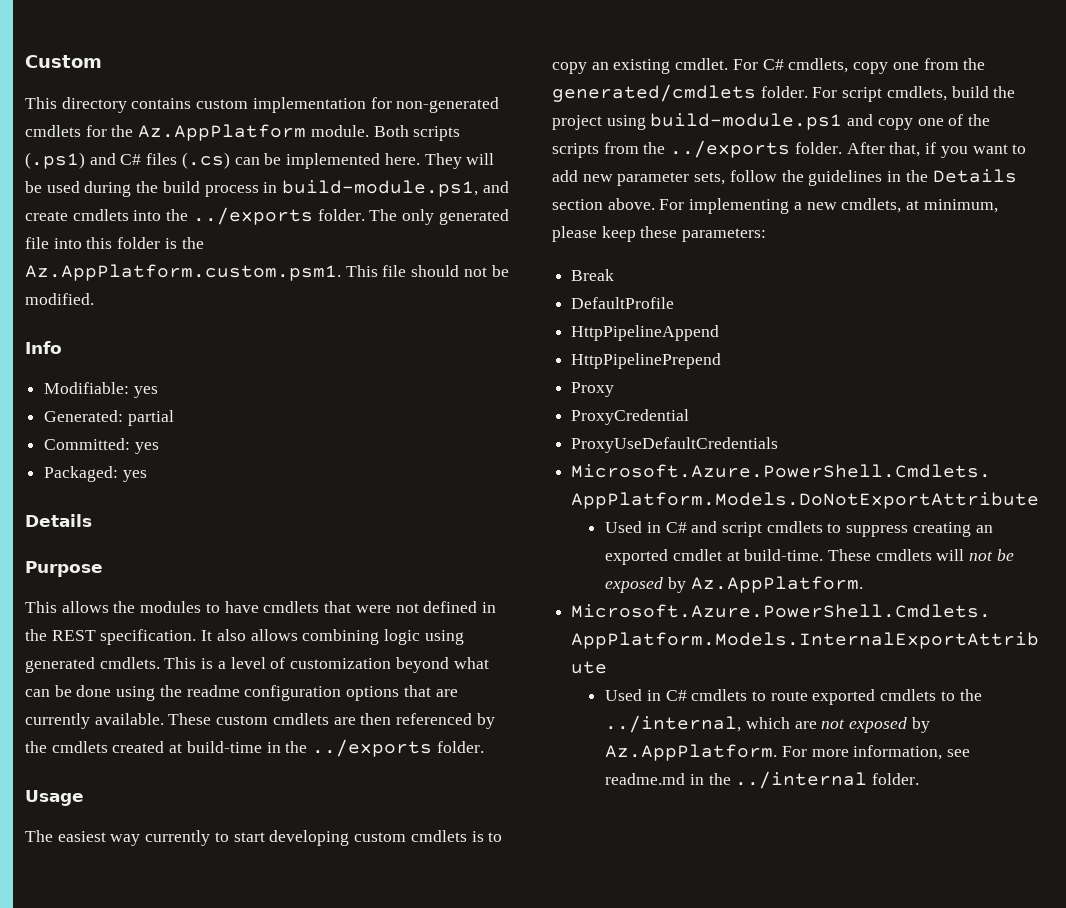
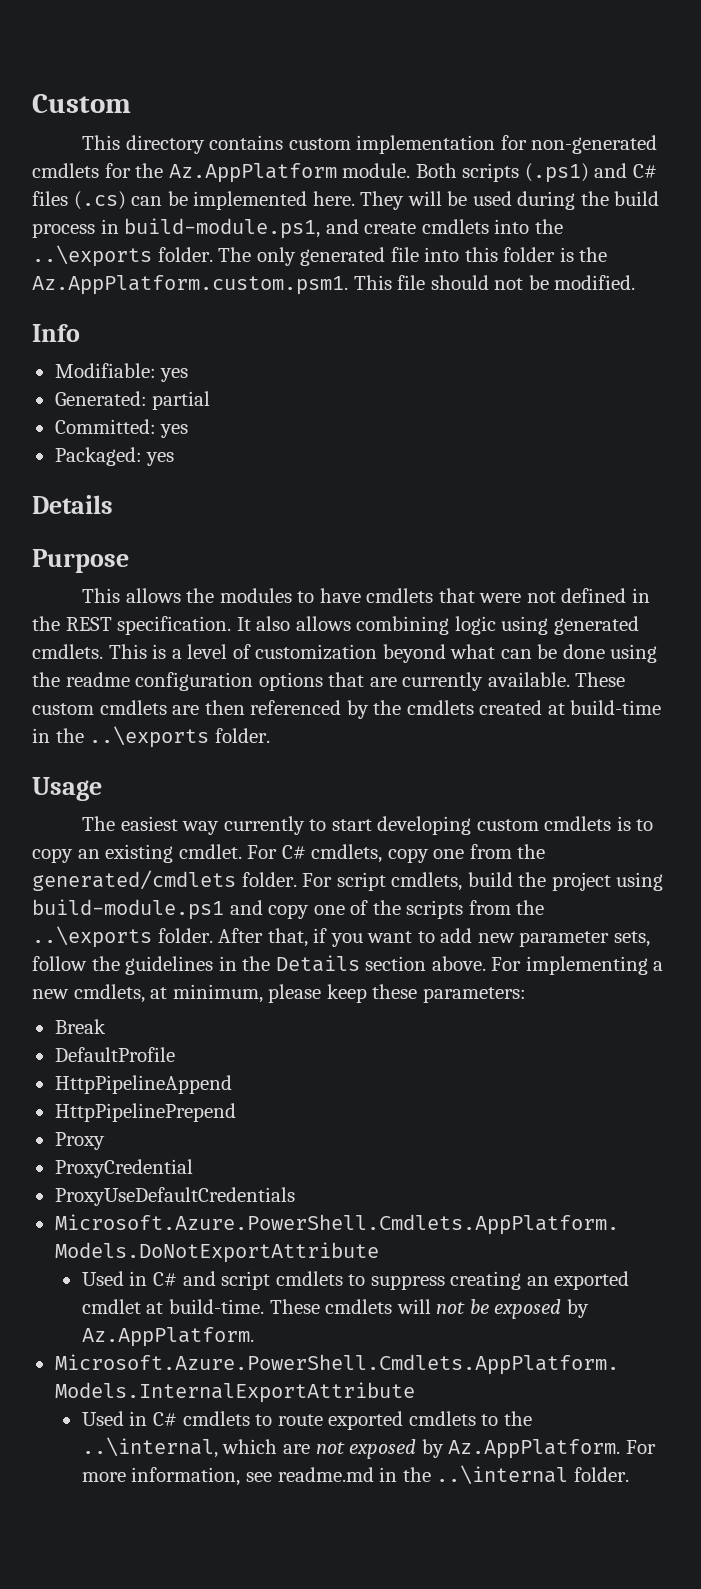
[192,207,313,225] ../exports -> [32,245,152,267] ..\exports
[312,739,433,757] ../exports -> [89,726,210,748] ..\exports
[670,140,791,158] ../exports -> [32,926,152,948] ..\exports
[605,715,742,733] ../internal, -> [81,1437,218,1458] ..\internal,
[735,771,868,789] ../internal -> [436,1465,569,1485] ..\internal

